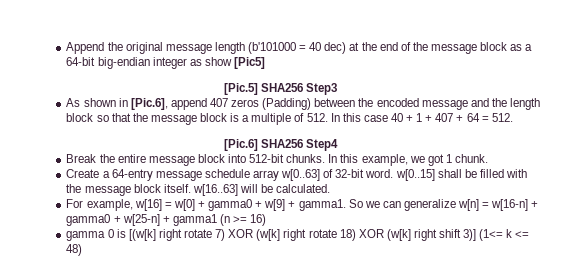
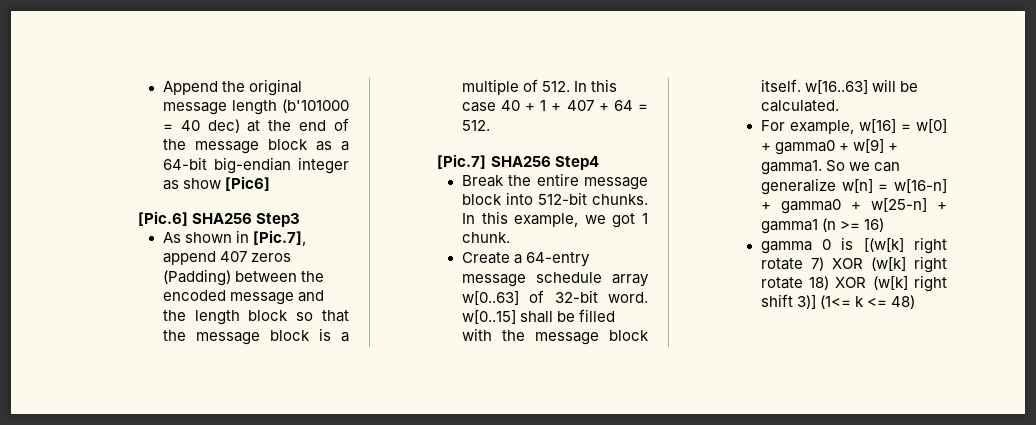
[233,57,265,69] [223,83,258,95] [Pic5] // [Pic.5] -> [225,176,271,191] [137,211,188,226] [Pic6] // [Pic.6]
[130,98,168,110] [Pic.6], -> [253,230,307,246] [Pic.7],
[223,139,258,151] [Pic.6] -> [437,154,487,169] [Pic.7]

